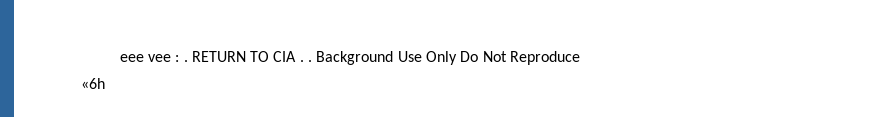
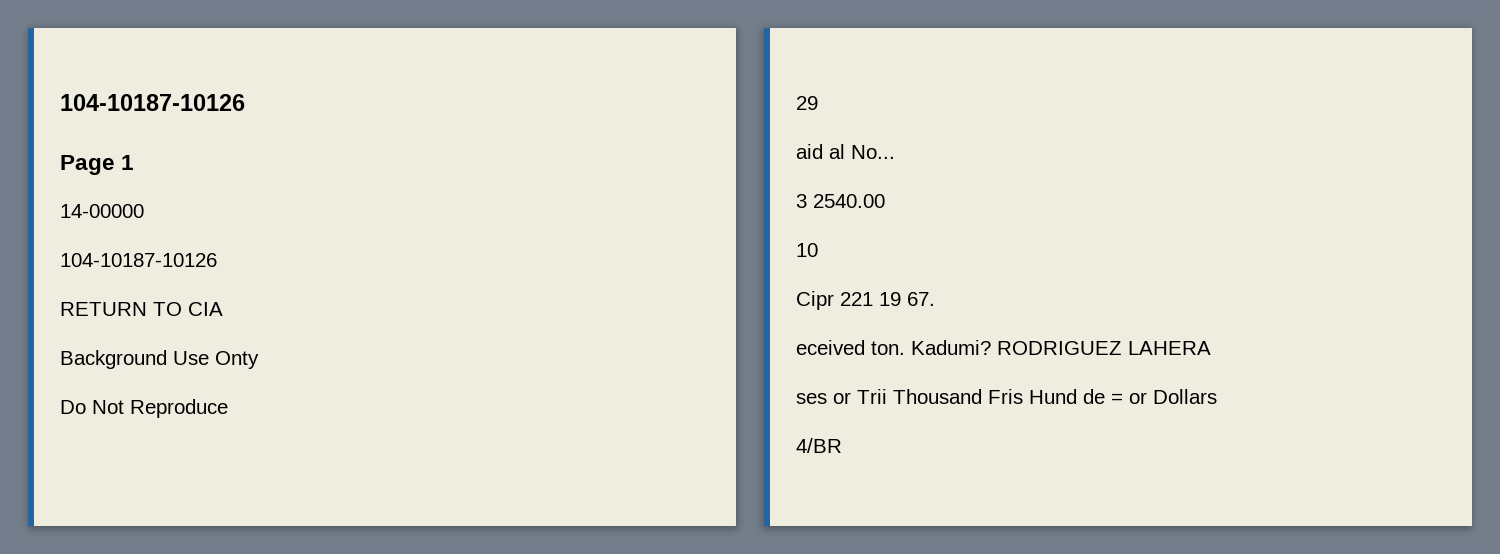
[119,54,188,62] eee vee : . -> [60,94,245,111] [60,155,135,175] [60,204,144,218] [60,253,217,267] 104-10187-10126 // Page 1 // 14-00000 // 104-10187-10126 //
[299,60,313,62] . . -> (223, 309) //
[426,51,458,65] Only -> [215,351,259,369] Onty //
[81,78,105,89] «6h -> [796,96,818,110] [796,144,895,159] [796,194,885,208] [796,243,818,257] [796,291,935,310] [796,340,1211,355] [796,389,1217,404] [796,438,842,453] 29 // aid al No... // 3 2540.00 // 10 // Cipr 221 19 67. // eceived ton. Kadumi? RODRIGUEZ LAHERA // ses or Trii Thousand Fris Hund de = or Dollars // 4/BR

